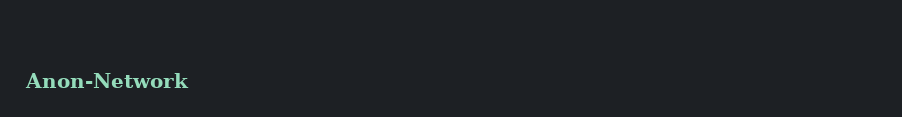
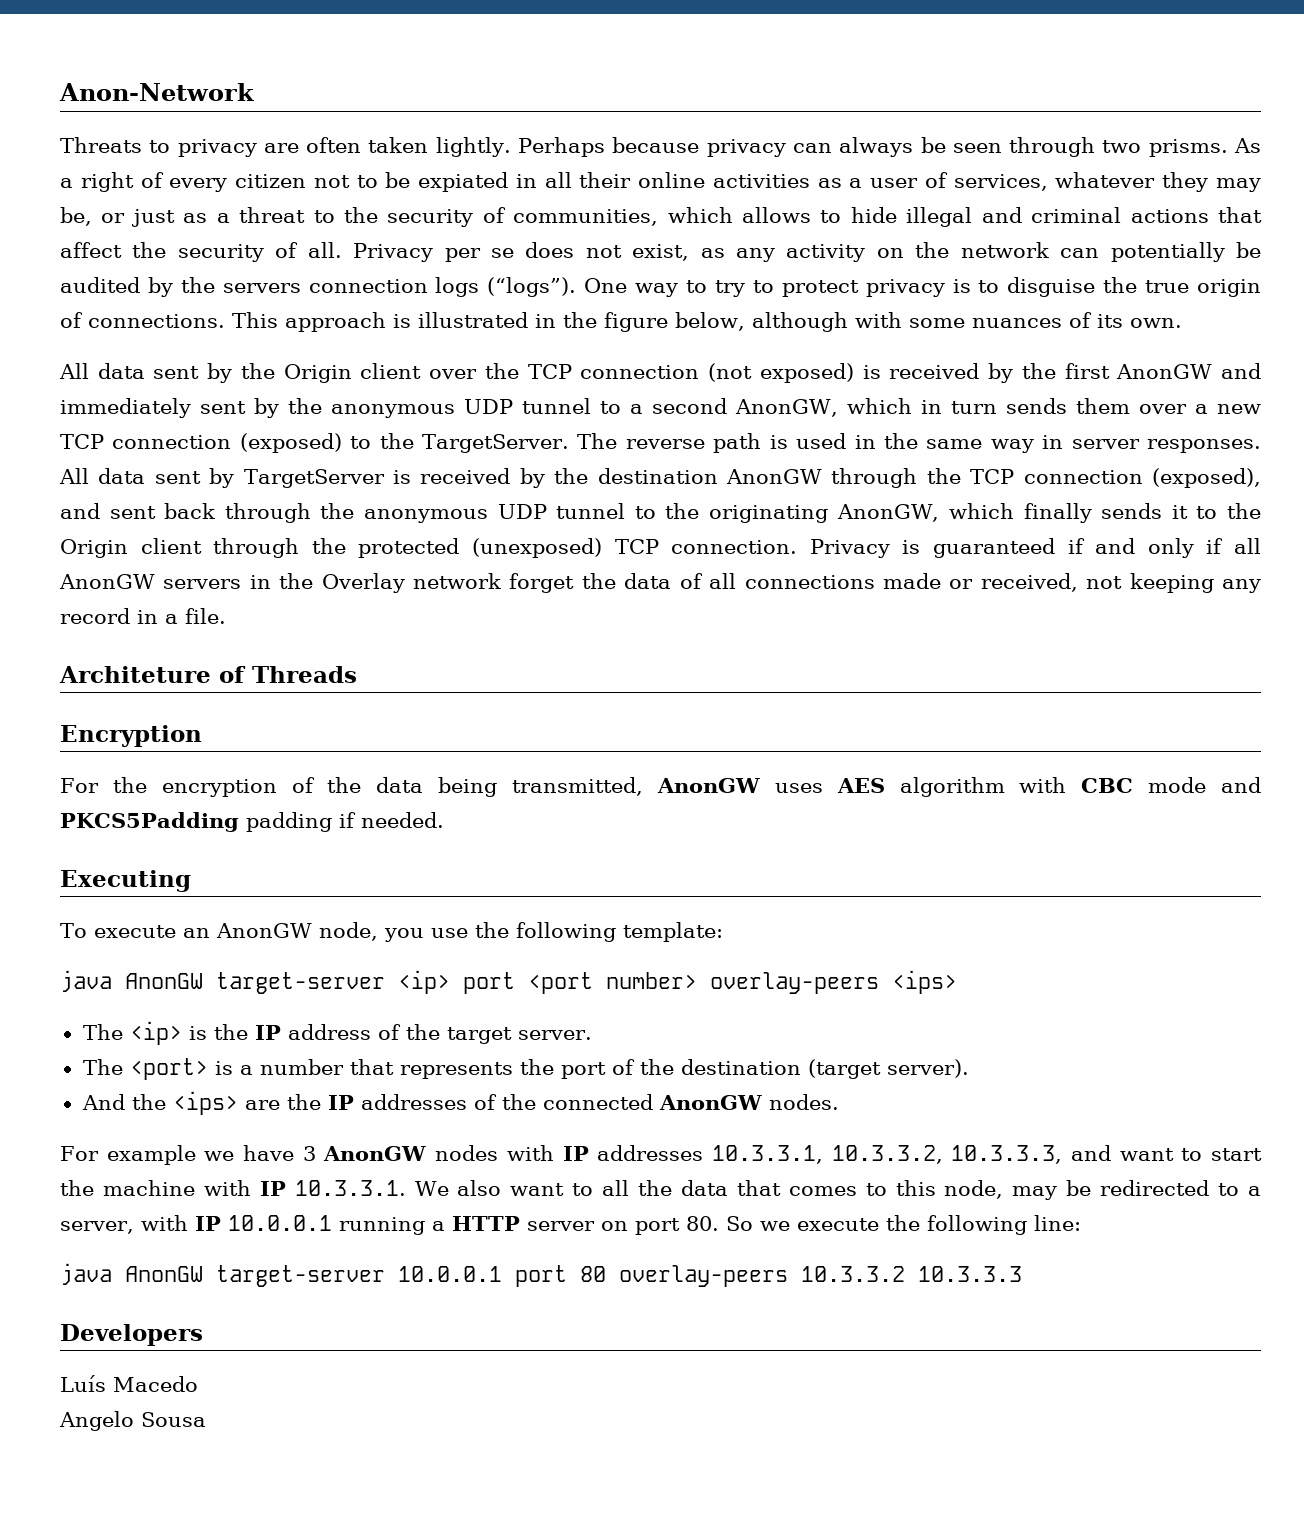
(189, 80) none -> [60,137,1261,157] [60,172,1262,192] [60,207,1263,227] [60,242,1262,262] [60,277,1262,297] [60,312,1182,332] [59,363,1261,383] [60,398,1261,418] [60,433,1261,453] [59,468,1261,488] [60,503,1261,523] [60,538,1261,558] [59,573,1261,593] [60,608,226,624] [59,666,357,683] [60,725,202,747] [60,777,1261,797] [60,812,444,832] [60,870,191,892] [60,922,723,942] [60,970,957,994] [82,1021,592,1045] [82,1058,969,1080] [81,1091,839,1115] [60,1145,1262,1165] [60,1180,1262,1200] [60,1215,1081,1235] [60,1263,1022,1287] [60,1324,203,1346] [60,1375,198,1392] [59,1411,206,1431] // Threats to privacy are often taken lightly. Perhaps because privacy can always be seen through two prisms. As a right of every citizen not to be expiated in all their online activities as a user of services, whatever they may be, or just as a threat to the security of communities, which allows to hide illegal and criminal actions that affect the security of all. Privacy per se does not exist, as any activity on the network can potentially be audited by the servers connection logs (“logs”). One way to try to protect privacy is to disguise the true origin of connections. This approach is illustrated in the figure below, although with some nuances of its own. // All data sent by the Origin client over the TCP connection (not exposed) is received by the first AnonGW and immediately sent by the anonymous UDP tunnel to a second AnonGW, which in turn sends them over a new TCP connection (exposed) to the TargetServer. The reverse path is used in the same way in server responses. All data sent by TargetServer is received by the destination AnonGW through the TCP connection (exposed), and sent back through the anonymous UDP tunnel to the originating AnonGW, which finally sends it to the Origin client through the protected (unexposed) TCP connection. Privacy is guaranteed if and only if all AnonGW servers in the Overlay network forget the data of all connections made or received, not keeping any record in a file. // Architeture of Threads // Encryption // For the encryption of the data being transmitted, AnonGW uses AES algorithm with CBC mode and PKCS5Padding padding if needed. // Executing // To execute an AnonGW node, you use the following template: // java AnonGW target-server <ip> port <port number> overlay-peers <ips> // The <ip> is the IP address of the target server. // The <port> is a number that represents the port of the destination (target server). // And the <ips> are the IP addresses of the connected AnonGW nodes. // For example we have 3 AnonGW nodes with IP addresses 10.3.3.1, 10.3.3.2, 10.3.3.3, and want to start the machine with IP 10.3.3.1. We also want to all the data that comes to this node, may be redirected to a server, with IP 10.0.0.1 running a HTTP server on port 80. So we execute the following line: // java AnonGW target-server 10.0.0.1 port 80 overlay-peers 10.3.3.2 10.3.3.3 // Developers // Luís Macedo // Angelo Sousa

